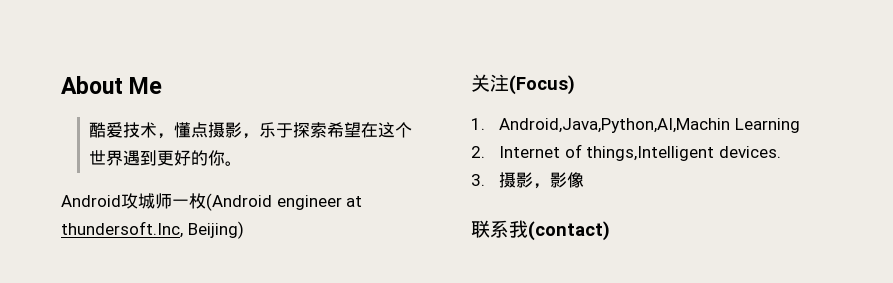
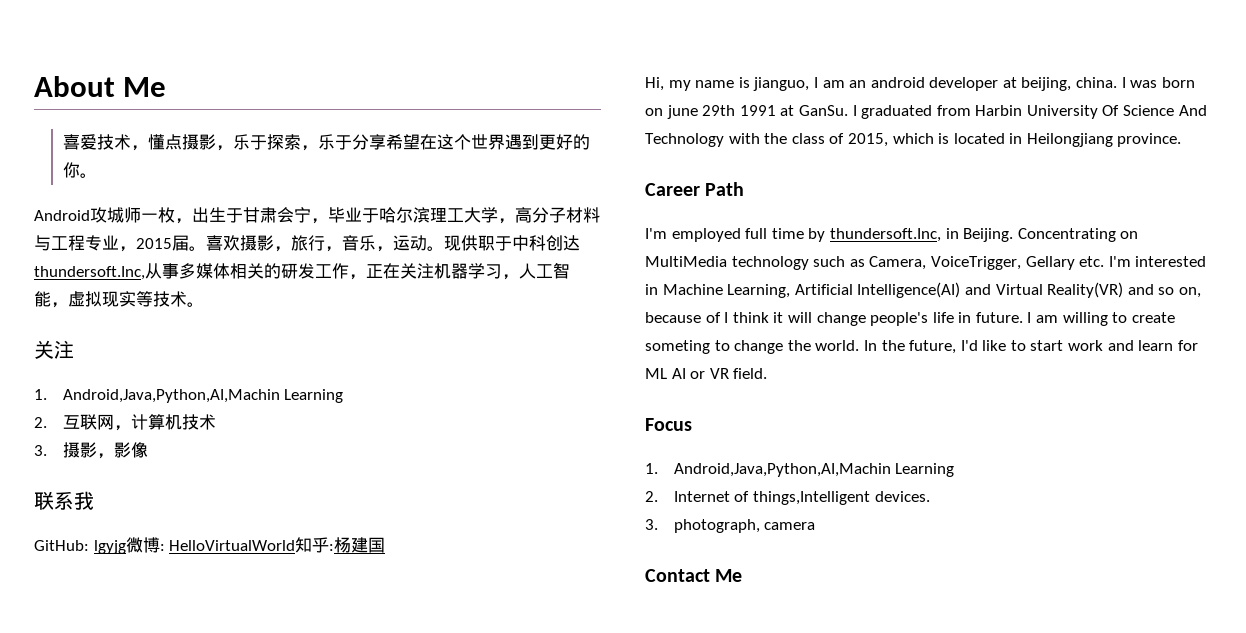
[89,122,107,138] 酷 -> [62,134,80,150] 喜
(328, 130) none -> [300,134,386,151] ，乐于分享
[206,193,363,211] [61,221,244,239] [471,74,575,95] (Android engineer at thundersoft.Inc, Beijing) // 关注(Focus) -> [175,207,600,224] [34,235,580,252] [34,262,570,280] [34,291,204,308] [34,340,74,359] [34,389,344,403] [34,414,216,431] [34,442,148,459] [34,491,94,510] [34,537,386,554] [645,77,1195,91] [645,105,1207,119] [645,133,1182,147] [645,182,745,196] [645,228,1139,242] [645,256,1207,270] [645,282,1201,298] [645,312,1175,326] [645,340,1198,354] [645,368,768,379] [645,418,692,431] ，出生于甘肃会宁，毕业于哈尔滨理工大学，高分子材料与工程专业，2015届。喜欢摄影，旅行，音乐，运动。现供职于中科创达thundersoft.Inc,从事多媒体相关的研发工作，正在关注机器学习，人工智能，虚拟现实等技术。 // 关注 // 1. Android,Java,Python,AI,Machin Learning // 2.互联网，计算机技术 // 3.摄影，影像 // 联系我 // GitHub: lgyjg微博: HelloVirtualWorld知乎:杨建国 // Hi, my name is jianguo, I am an android developer at beijing, china. I was born on june 29th 1991 at GanSu. I graduated from Harbin University Of Science And Technology with the class of 2015, which is located in Heilongjiang province. // Career Path // I'm employed full time by thundersoft.Inc, in Beijing. Concentrating on MultiMedia technology such as Camera, VoiceTrigger, Gellary etc. I'm interested in Machine Learning, Artificial Intelligence(AI) and Virtual Reality(VR) and so on, because of I think it will change people's life in future. I am willing to create someting to change the world. In the future, I'd like to start work and learn for ML AI or VR field. // Focus
[499,172,585,189] [471,220,610,241] 摄影，影像 // 联系我(contact) -> [673,519,816,533] [645,569,743,582] photograph, camera // Contact Me

